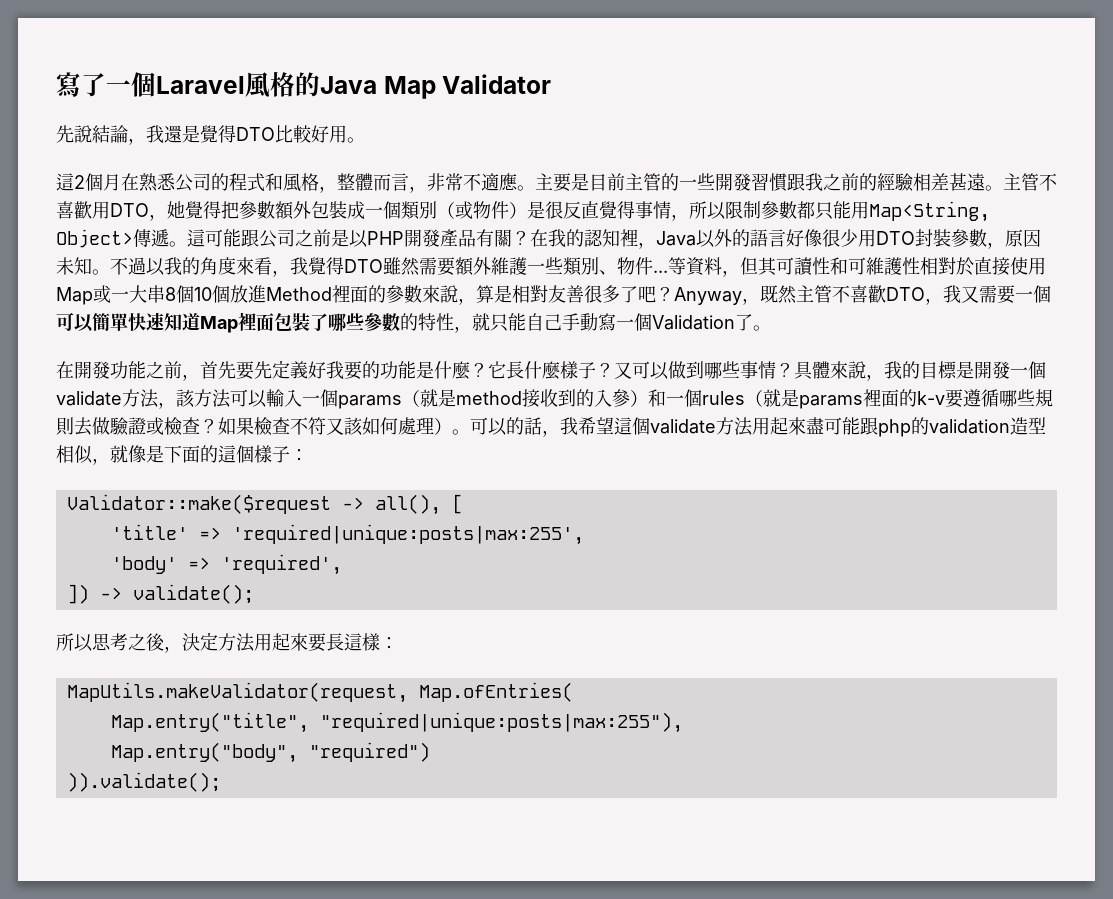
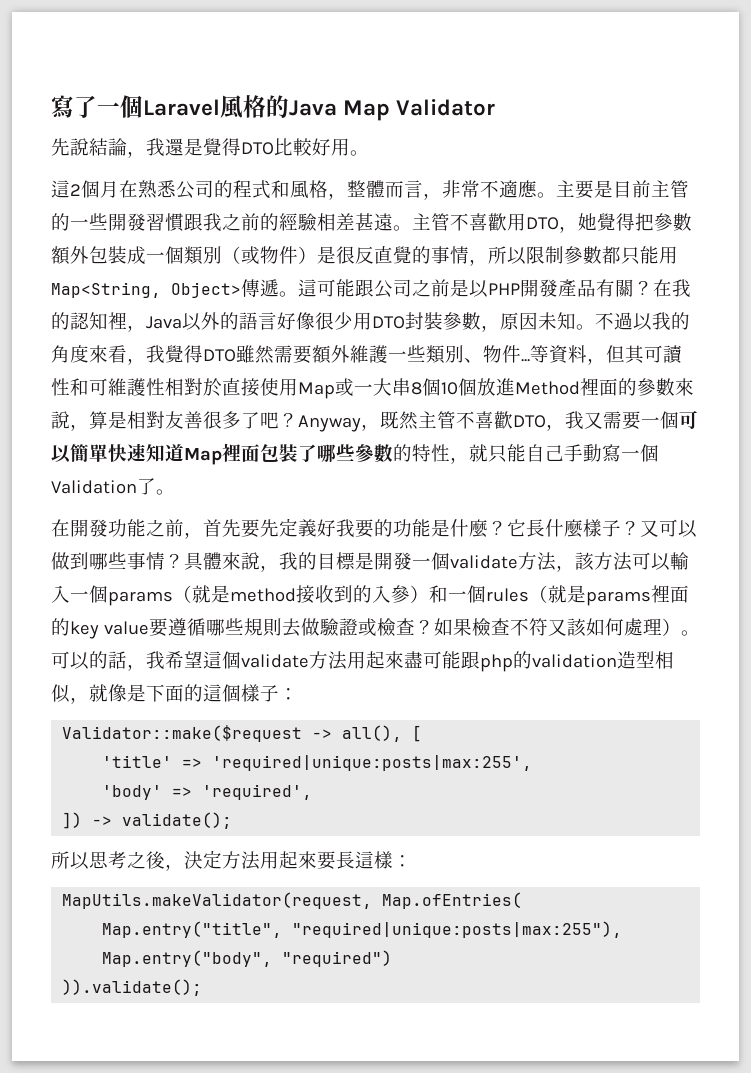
[617,201,635,219] 得 -> [412,246,431,264] 的
[917,391,945,405] k-v -> [70,621,149,639] key value

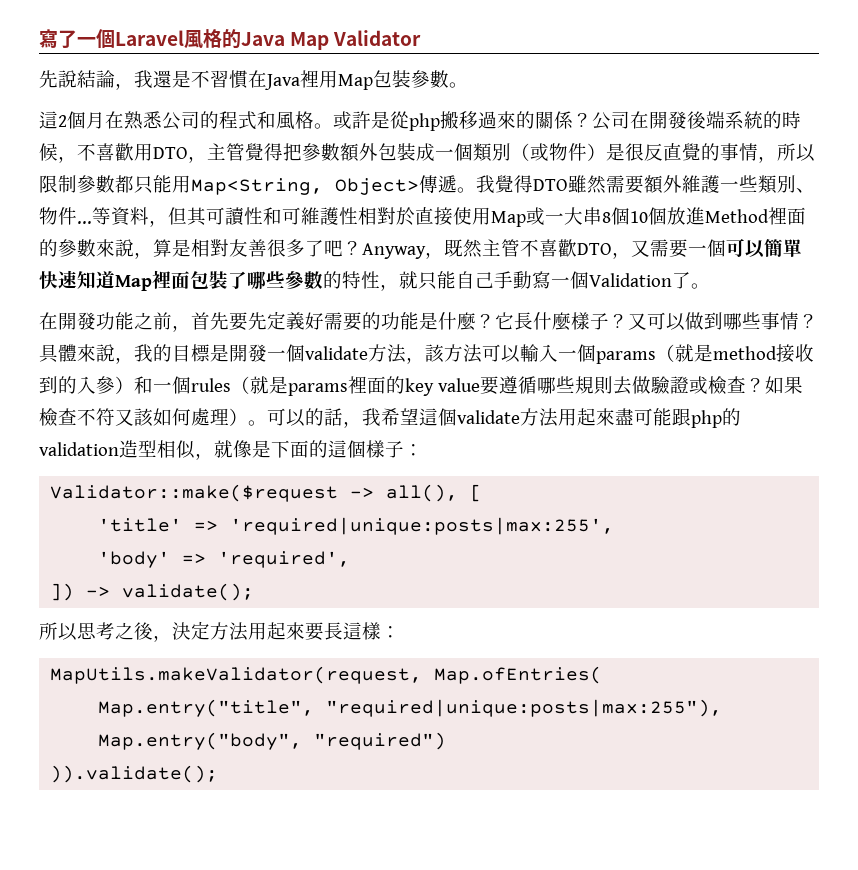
[203,138,350,156] 覺得DTO比較好用 -> [191,70,449,90] 不習慣在Java裡用Map包裝參數
[328,180,689,200] [51,213,450,232] ，整體而言，非常不適應。主要是目前主管的一些開發習慣跟我之前的經驗相差甚遠。主管 -> [314,111,801,131] [39,143,77,163] 。或許是從php搬移過來的關係？公司在開發後端系統的時候，
[578,213,597,231] 她 -> [207,143,245,161] 主管
[298,279,691,298] [51,312,690,332] [51,345,146,365] 這可能跟公司之前是以PHP開發產品有關？在我的認知裡，Java以外的語言好像很少用DTO封裝參數，原因未知。不過以我的角度來看， -> (476, 190) none
[565,411,584,429] 我 -> (631, 255) none
[336,519,355,537] 我 -> [324,312,343,330] 需

